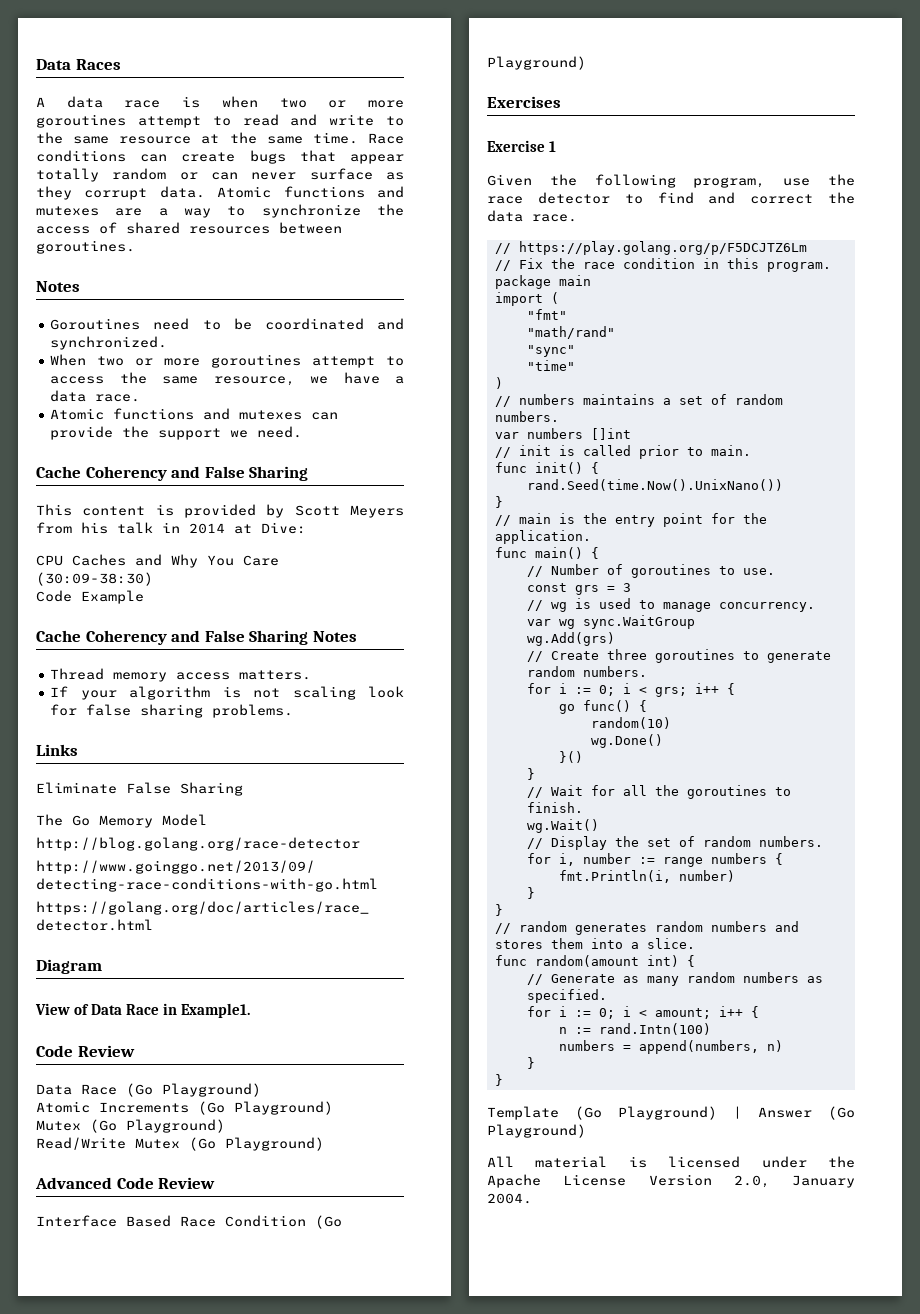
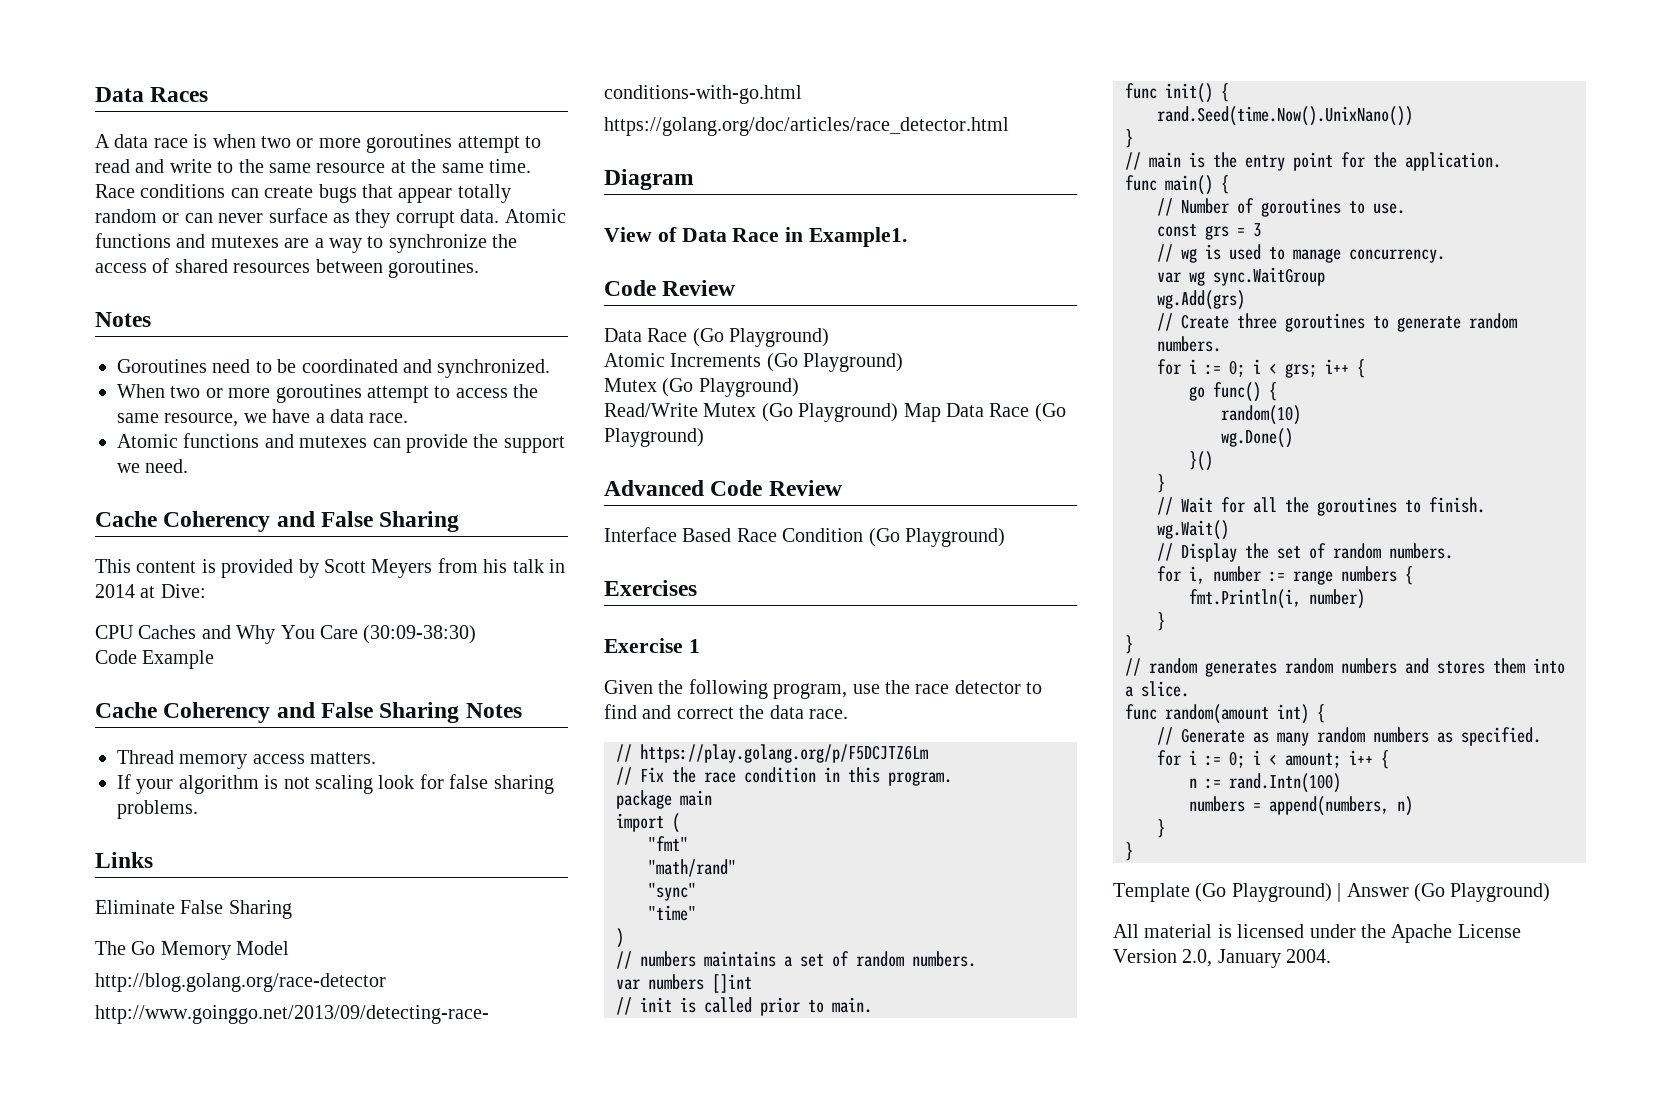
(324, 1144) none -> [903,403,1066,422] [604,428,704,447] Map Data Race (Go Playground)

